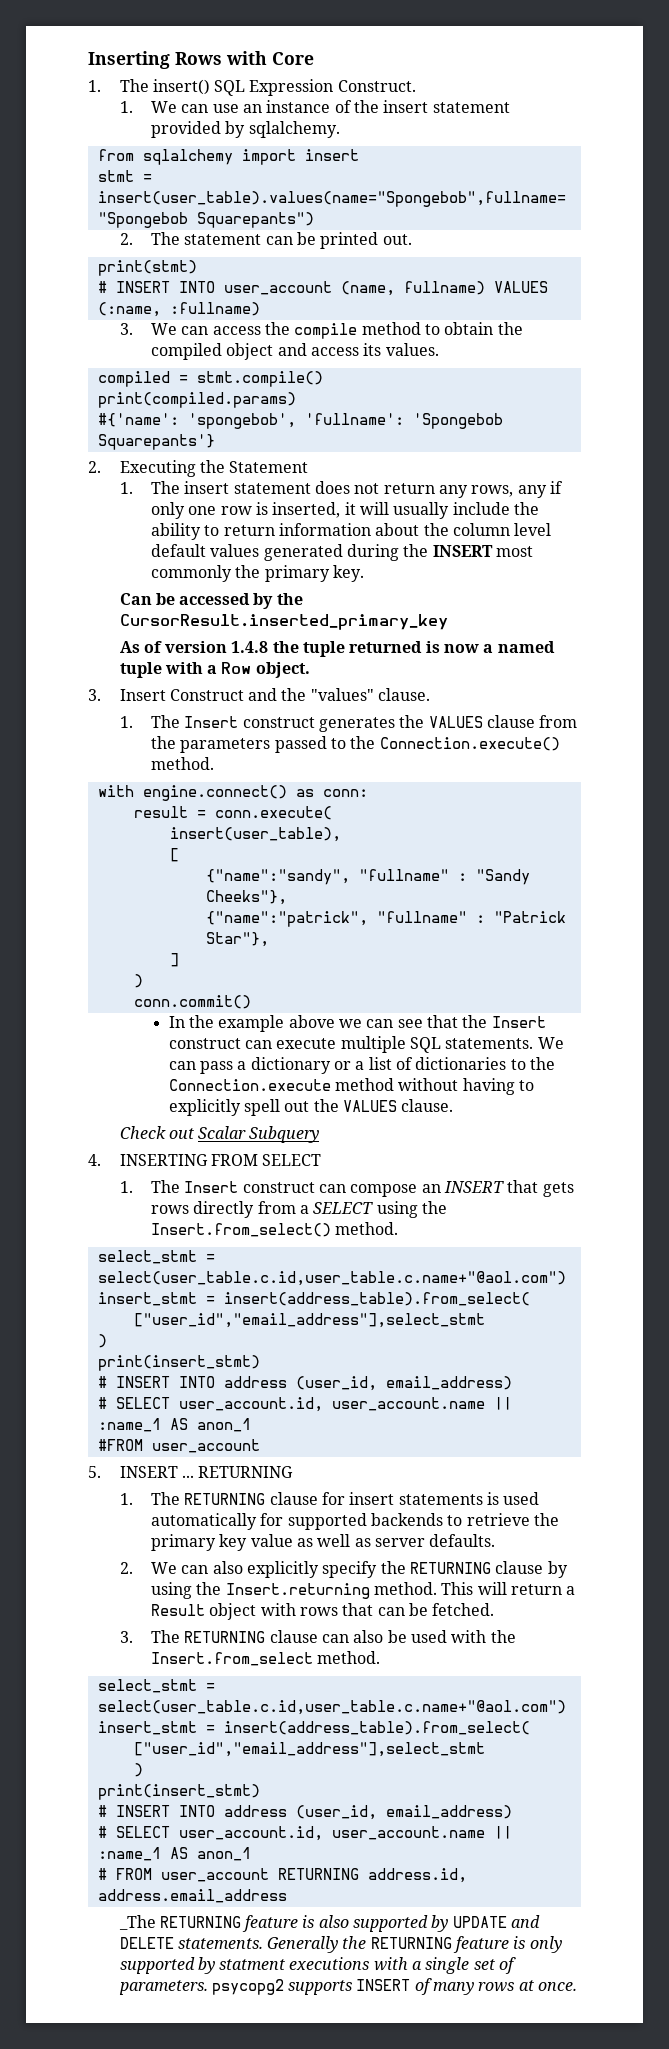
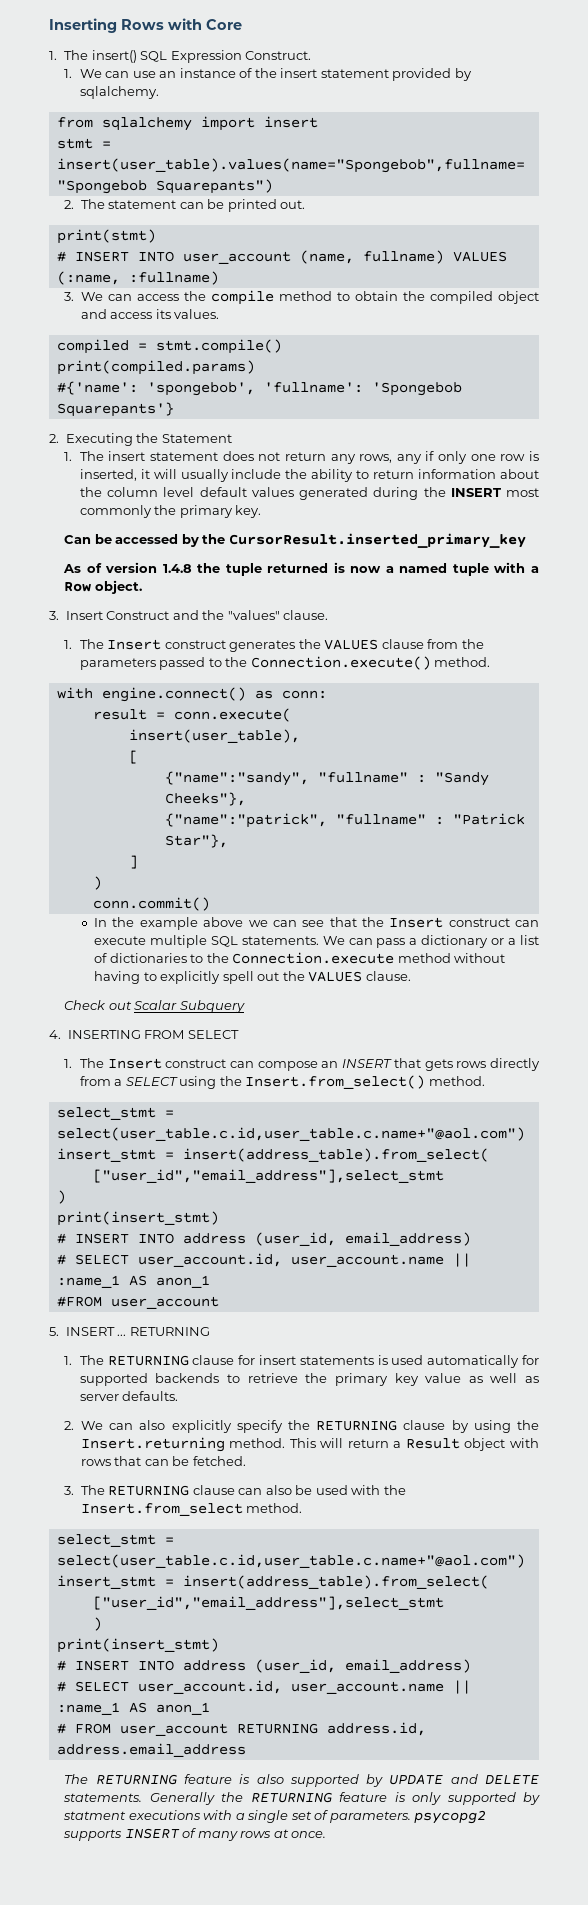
[118,1915,156,1930] _The -> [64,1774,89,1784] The

